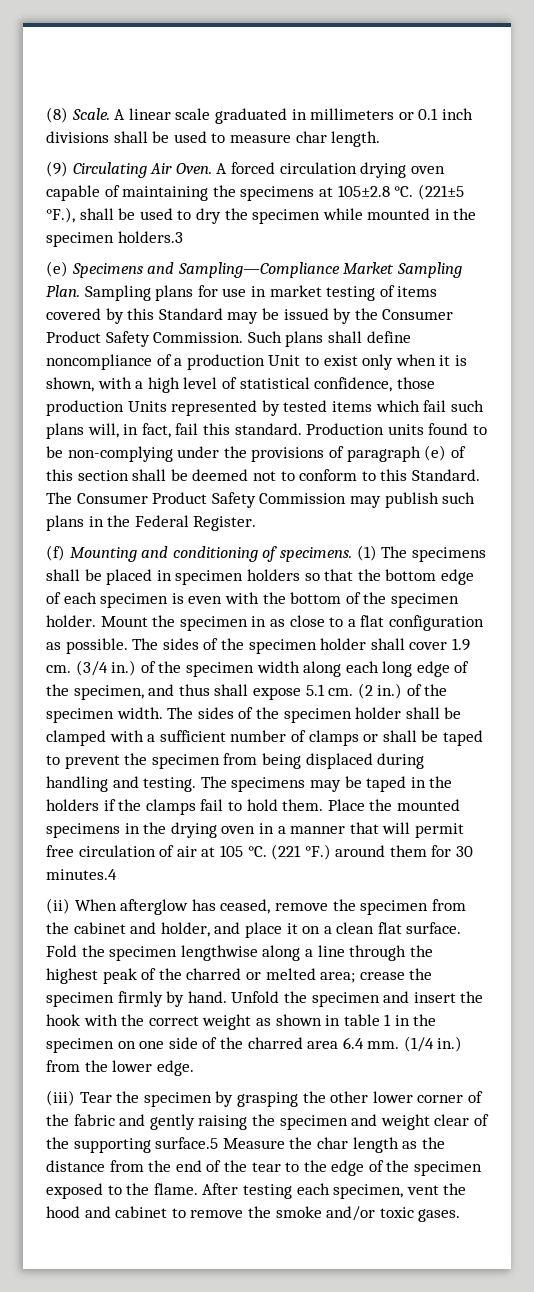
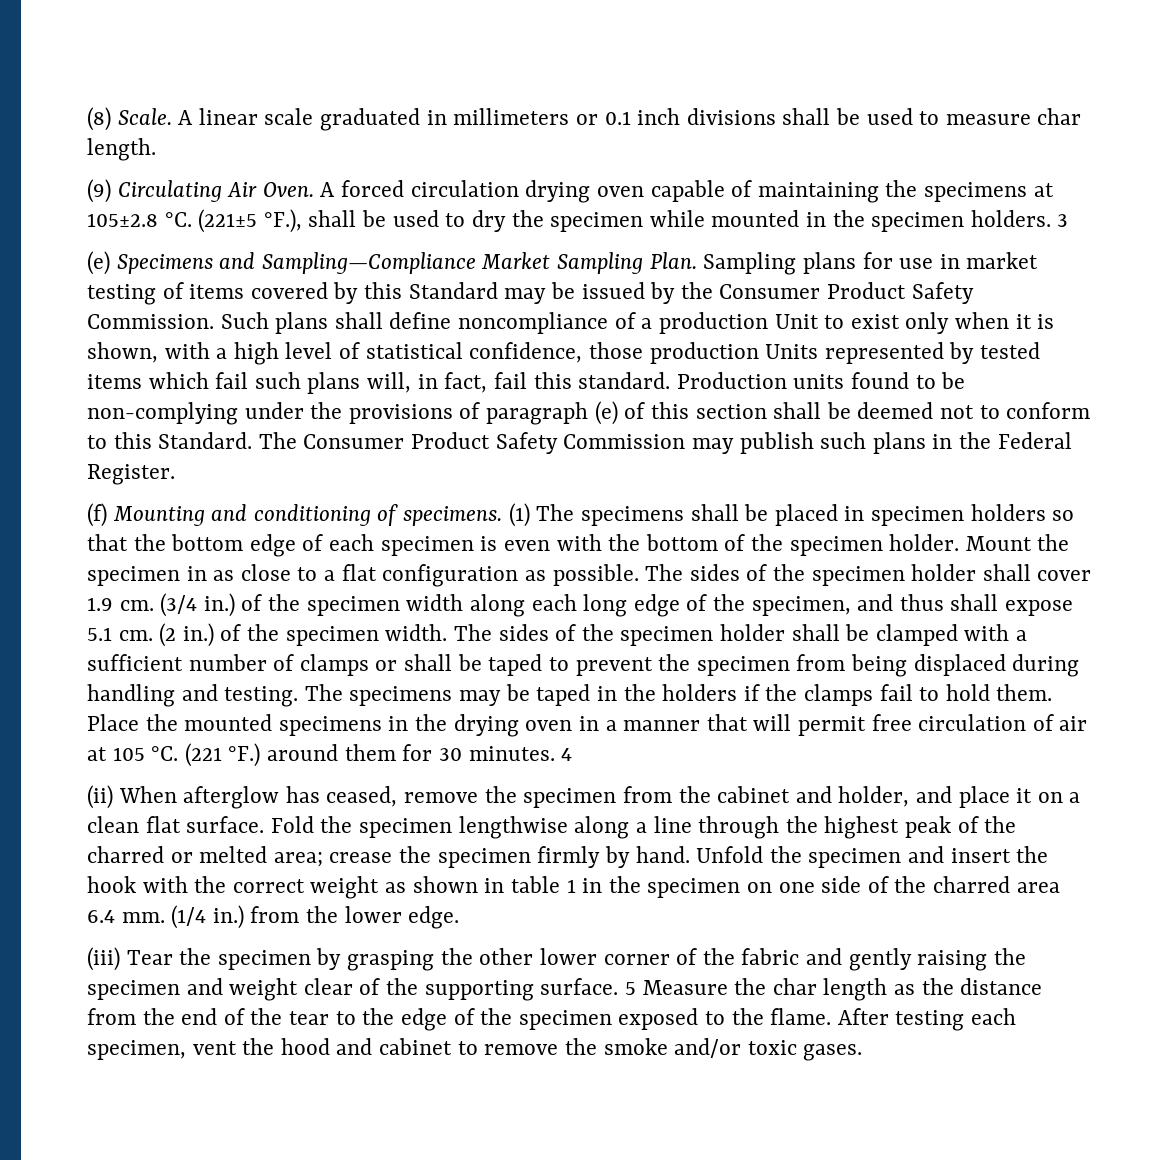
[117,231,183,243] holders.3 -> [970,210,1069,227] holders. 3
[46,869,117,880] minutes.4 -> [468,746,573,761] minutes. 4
[155,1137,219,1149] surface.5 -> [540,978,636,995] surface. 5

